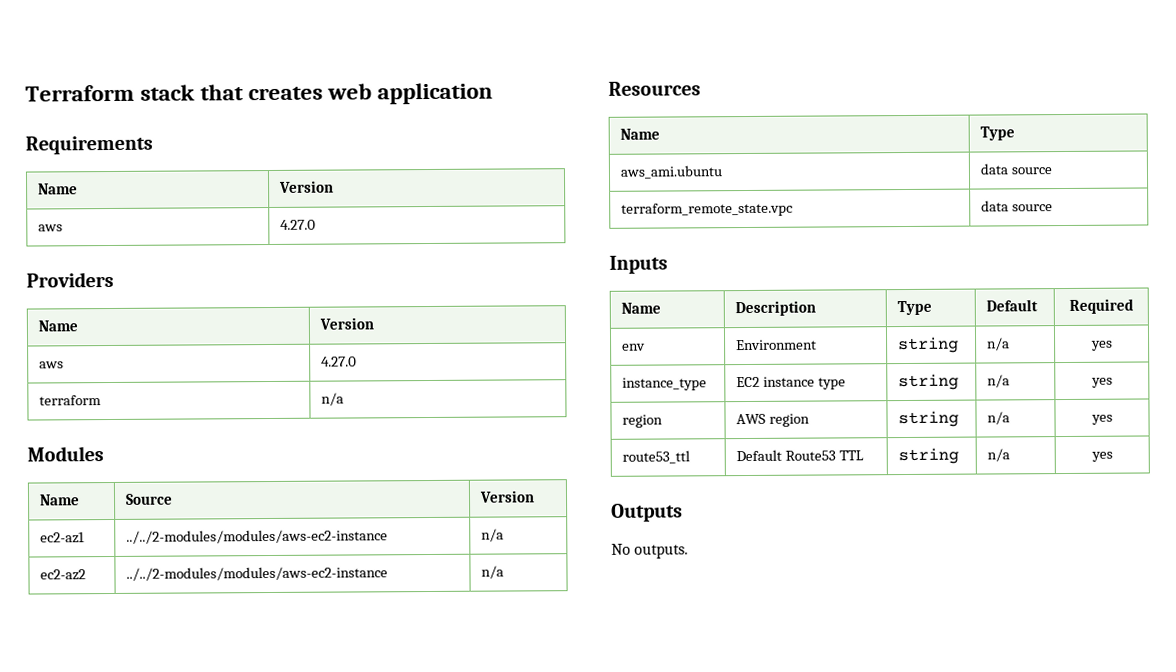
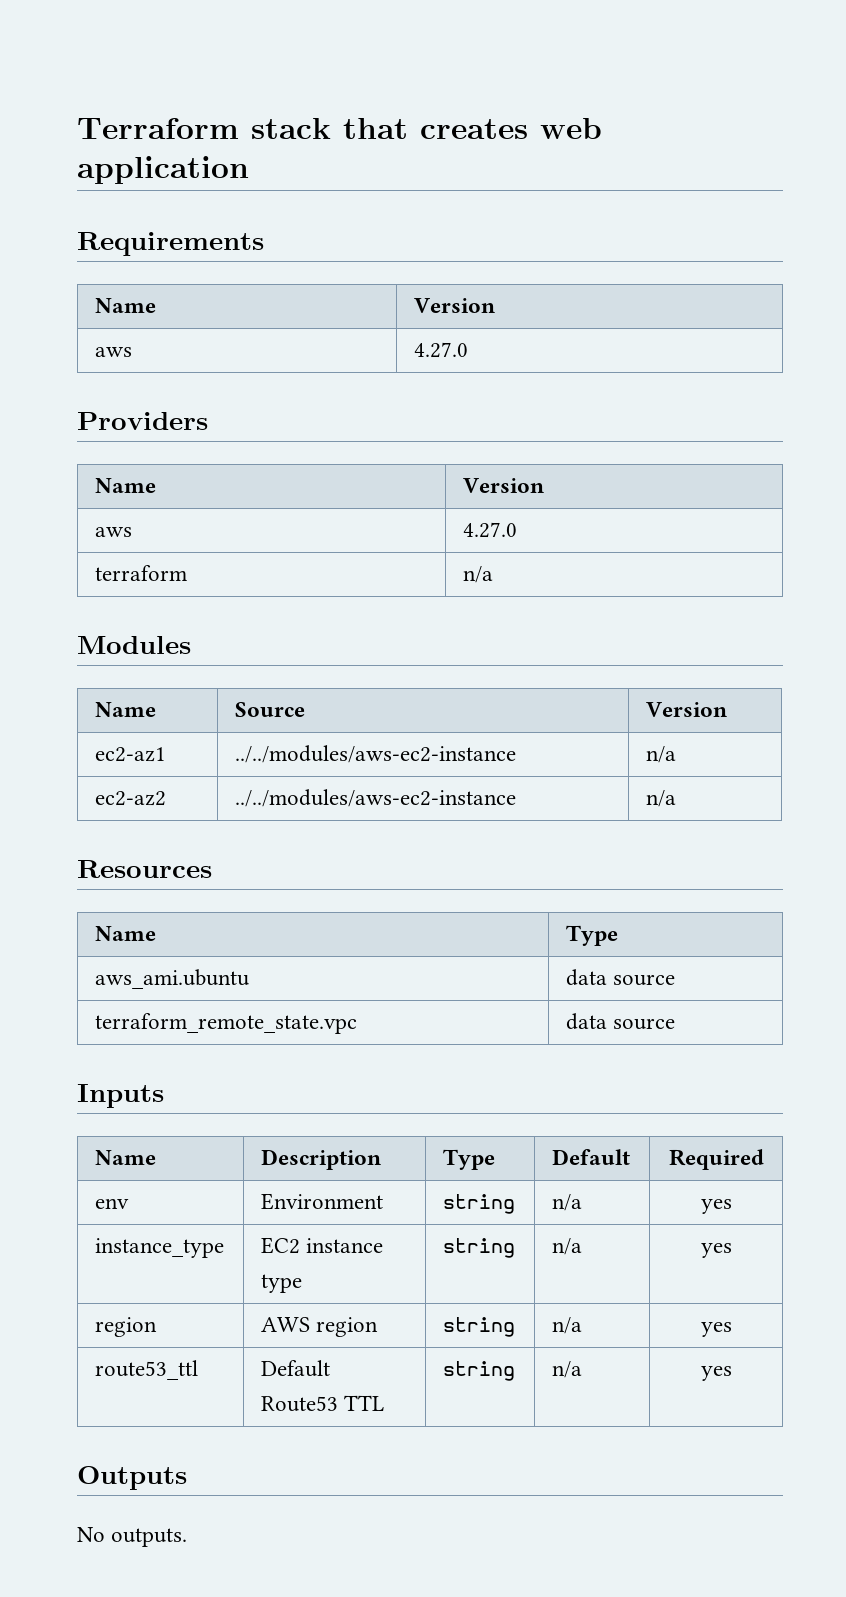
[125,529,388,544] ../../2-modules/modules/aws-ec2-instance -> [235,745,517,763] ../../modules/aws-ec2-instance
[125,566,388,581] ../../2-modules/modules/aws-ec2-instance -> [235,789,517,807] ../../modules/aws-ec2-instance

